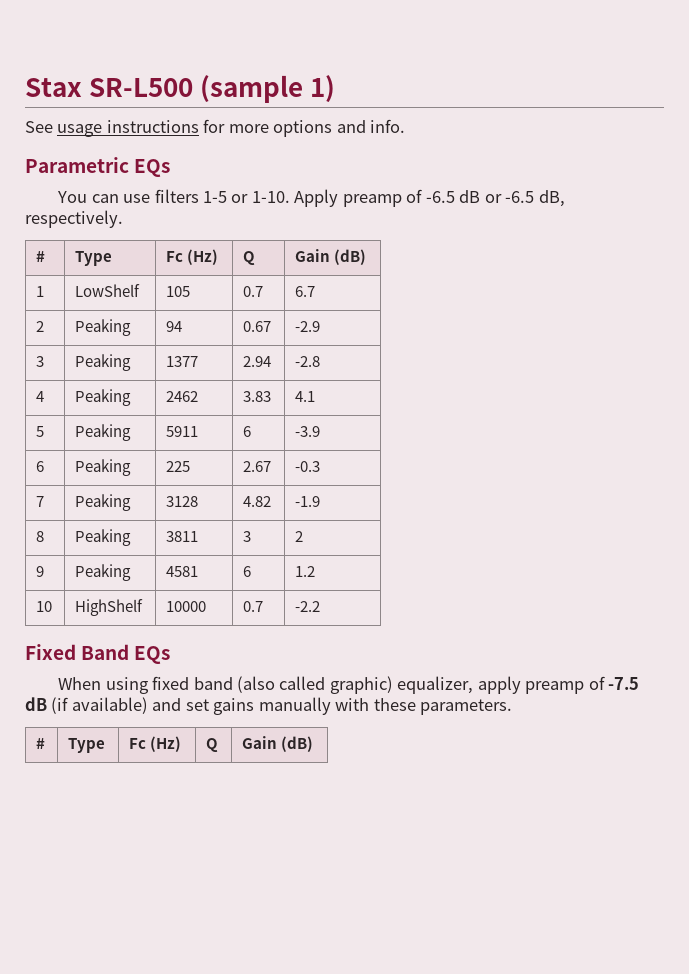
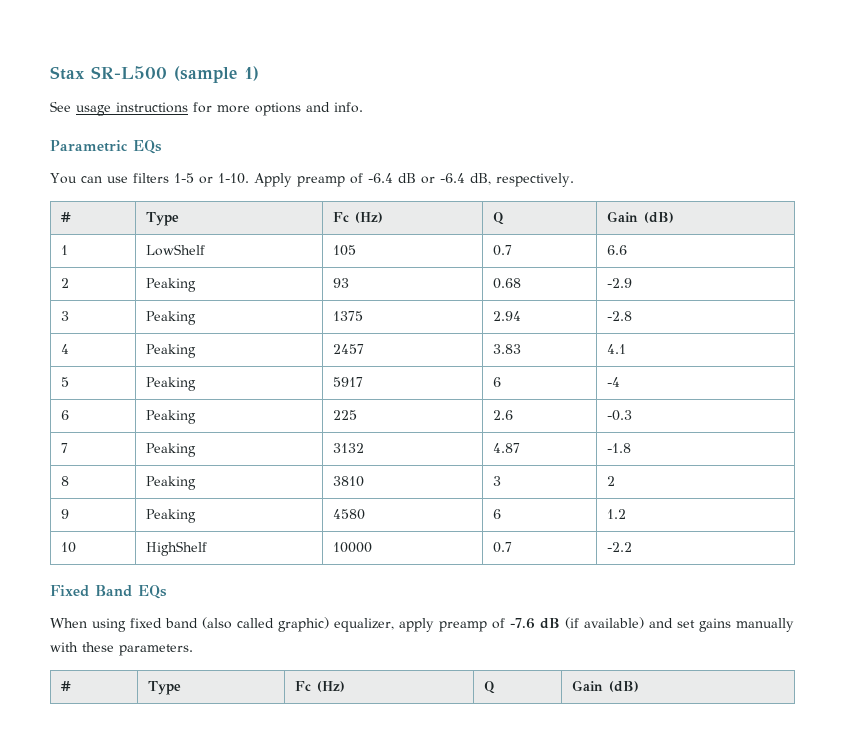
[425,191,455,203] -6.5 -> [367,173,393,183] -6.4
[505,191,535,203] -6.5 -> [439,173,465,183] -6.4
[295,286,316,297] 6.7 -> [607,245,628,255] 6.6
[166,321,183,332] [243,321,272,332] 94 | 0.67 -> [333,278,350,288] [493,278,522,289] 93 | 0.68
[166,356,199,367] 1377 -> [333,311,364,321] 1375
[166,391,199,402] 2462 -> [333,344,365,354] 2457
[166,426,199,437] [243,426,252,437] [295,426,321,437] 5911 | 6 | -3.9 -> [333,377,364,387] [493,377,502,387] [607,377,621,387] 5917 | 6 | -4
[243,461,272,472] 2.67 -> [493,410,514,420] 2.6
[166,496,199,507] [243,496,272,507] [295,496,321,507] 3128 | 4.82 | -1.9 -> [333,443,365,453] [493,443,521,453] [607,443,632,453] 3132 | 4.87 | -1.8
[166,531,199,542] 3811 -> [333,476,365,487] 3810
[166,566,199,577] 4581 -> [333,509,366,520] 4580
[608,677,640,690] -7.5 -> [510,618,535,629] -7.6

